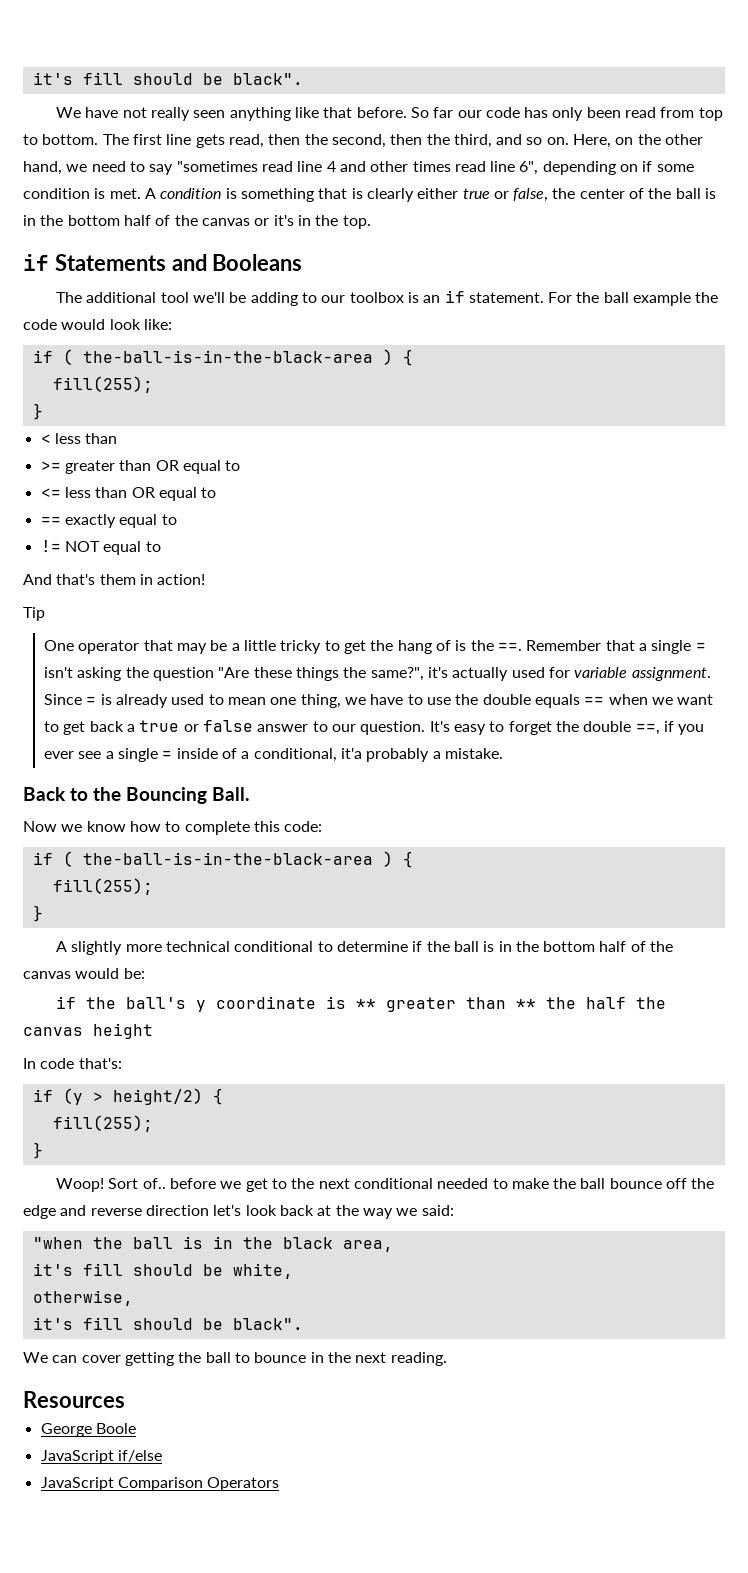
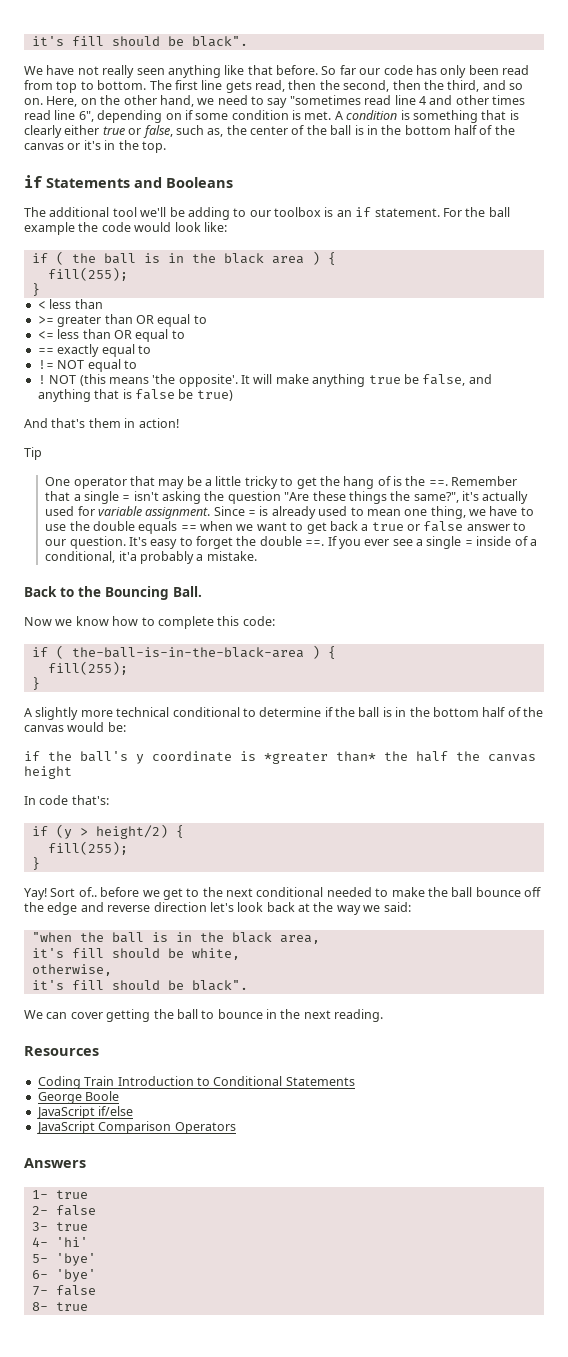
(549, 195) none -> [175,125,224,137] such as,
[82,350,373,363] the-ball-is-in-the-black-area -> [71,253,304,264] the ball is in the black area
(161, 546) none -> [37,374,492,387] [37,389,233,402] // ! NOT (this means 'the opposite'. It will make anything true be false, and anything that is false be true)
[635,721,674,735] ==, if -> [305,536,337,546] ==. If
[355,997,536,1012] ** greater than ** -> [264,751,376,764] *greater than*
[55,1178,104,1192] Woop! -> [24,888,47,900] Yay!
(125, 1399) none -> [37,1076,355,1089] // Coding Train Introduction to Conditional Statements
(280, 1484) none -> [24,1158,86,1168] [31,1190,88,1199] [31,1205,96,1216] [31,1222,88,1231] [31,1237,88,1247] [31,1253,96,1266] [31,1269,96,1282] [31,1285,96,1296] [31,1302,88,1311] // Answers // 1- true // 2- false // 3- true // 4- 'hi' // 5- 'bye' // 6- 'bye' // 7- false // 8- true

